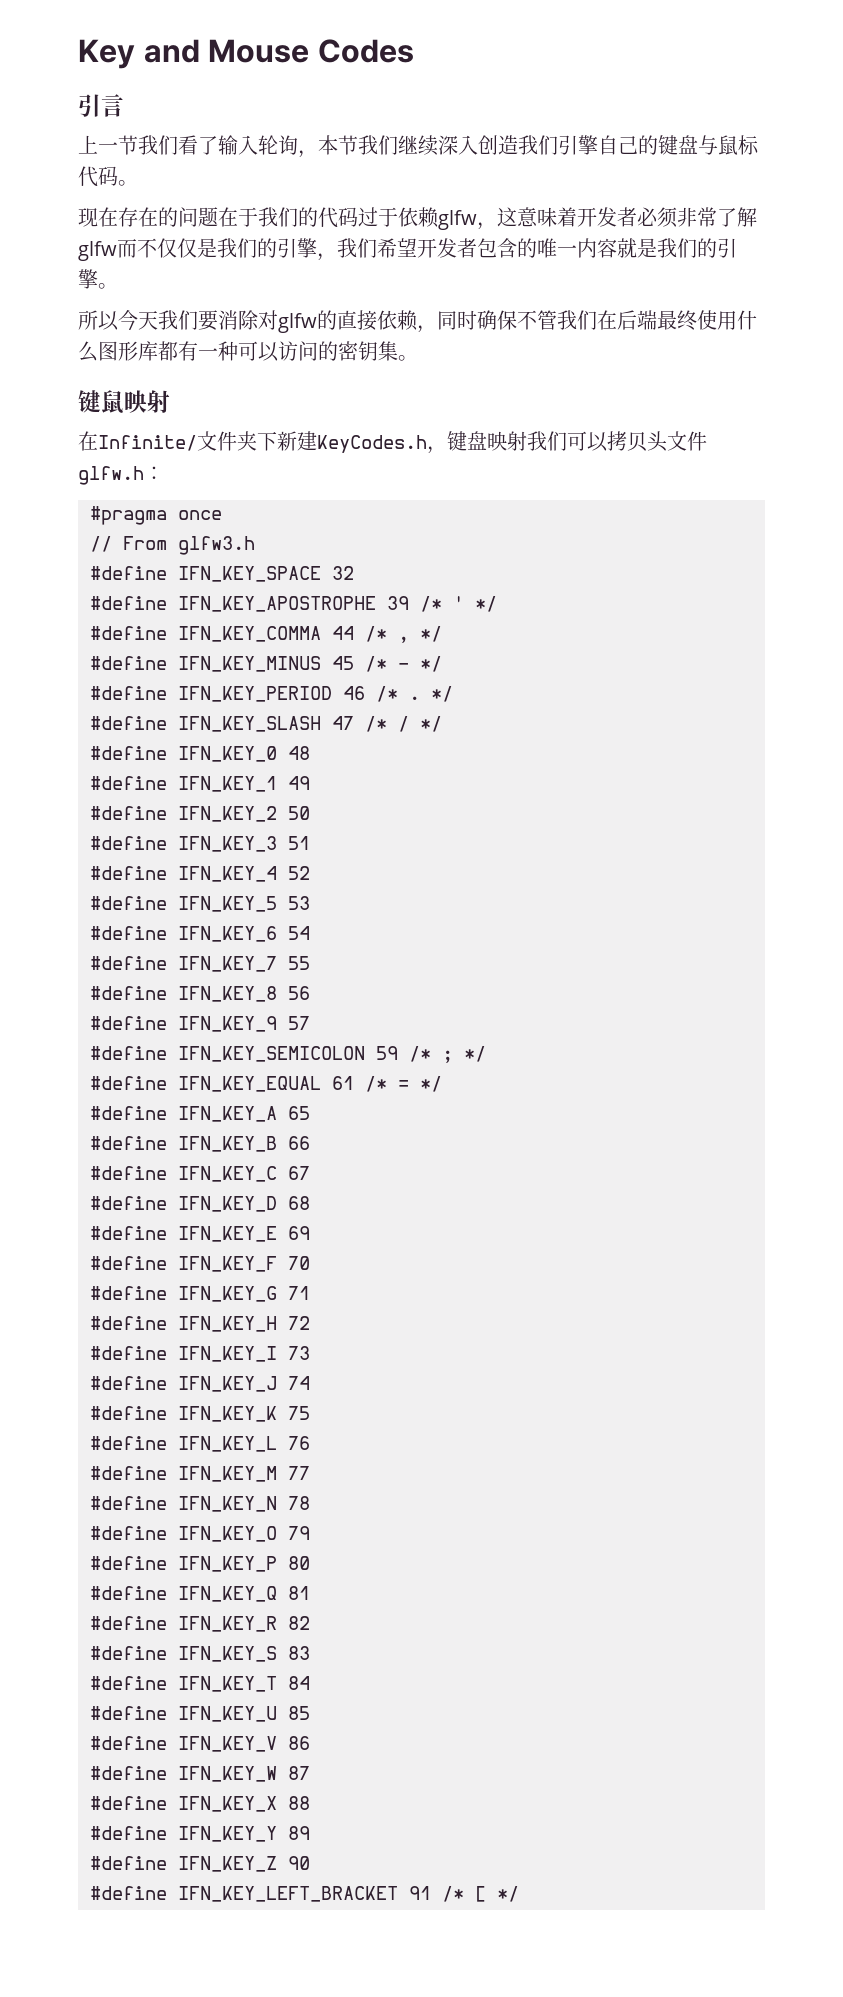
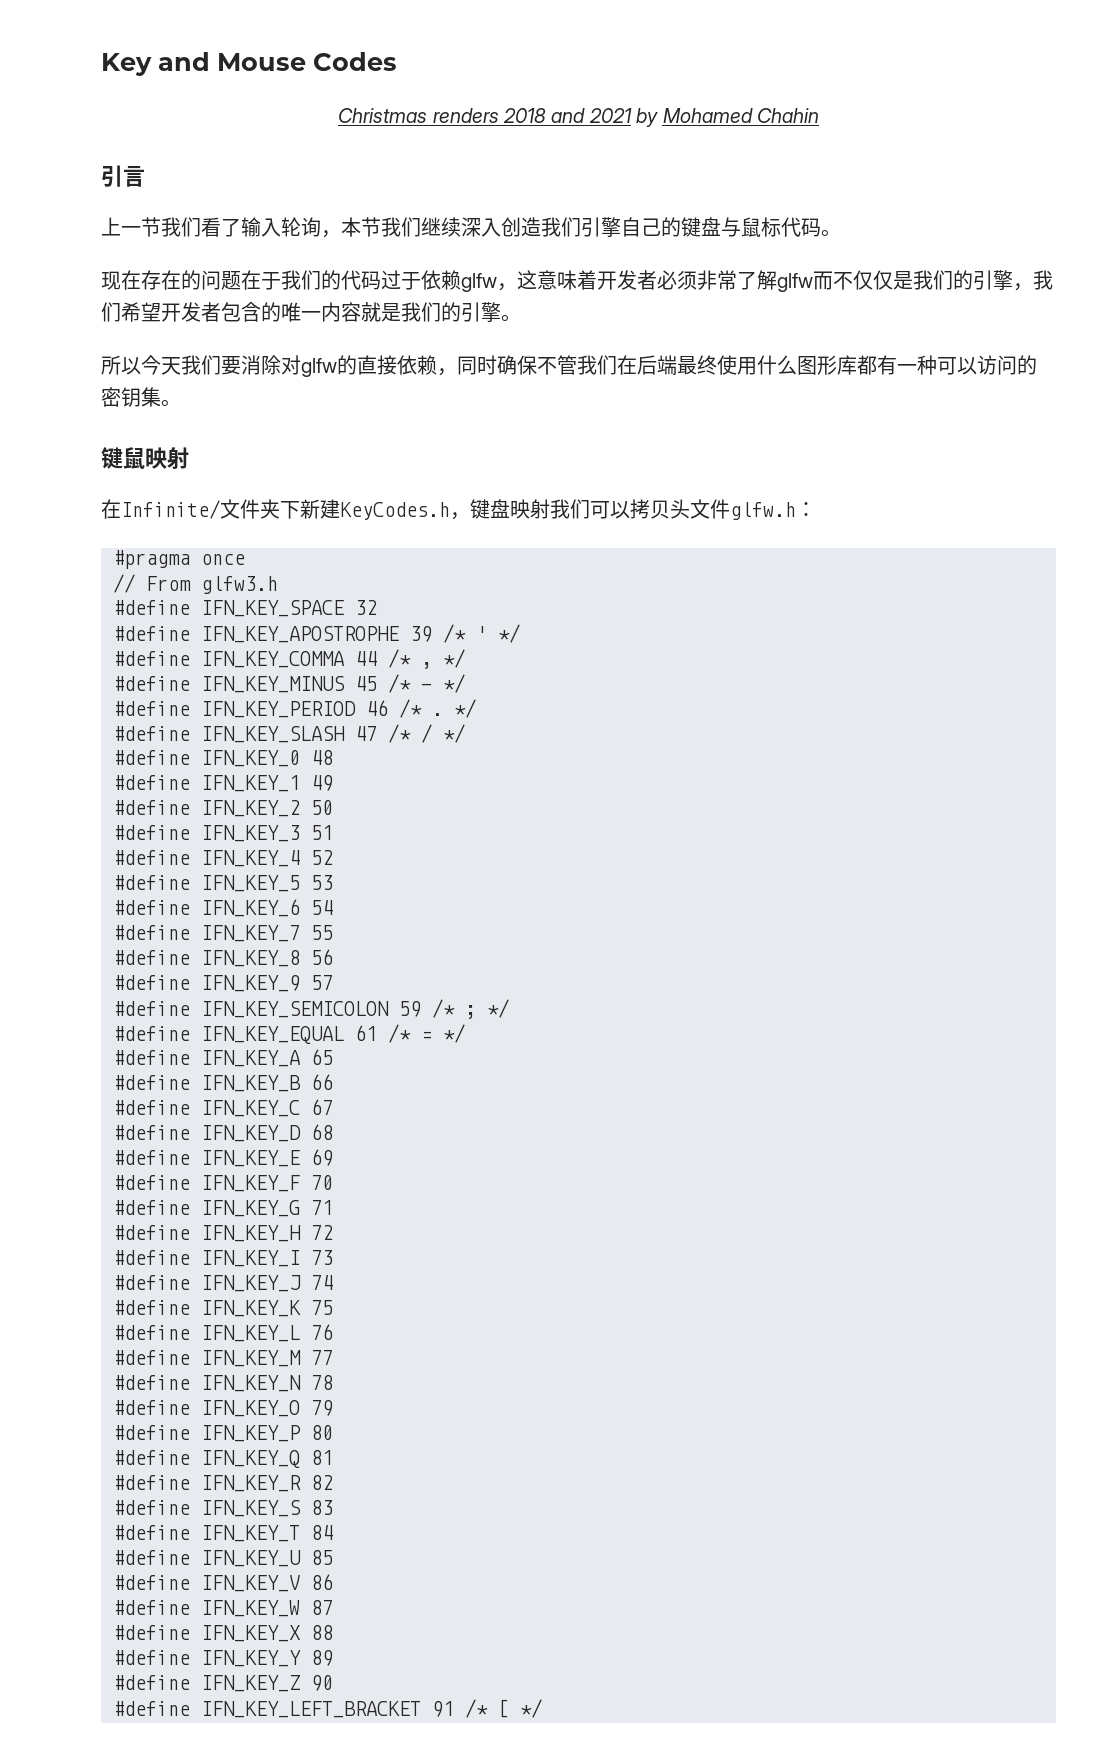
(414, 51) none -> [338,108,819,127] // Christmas renders 2018 and 2021 by Mohamed Chahin

